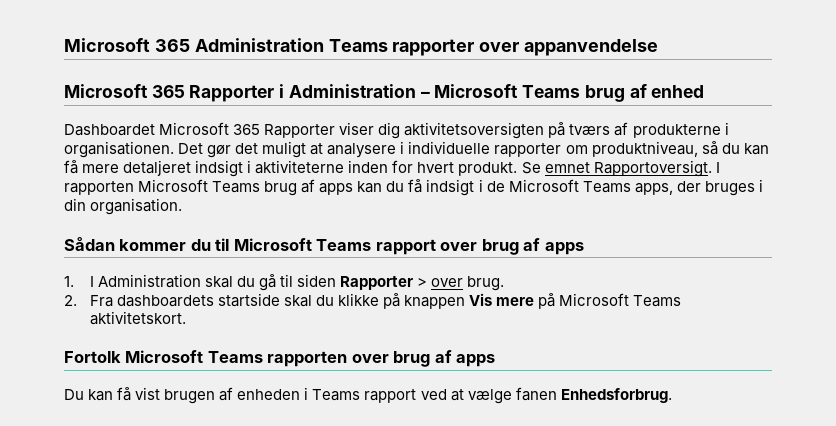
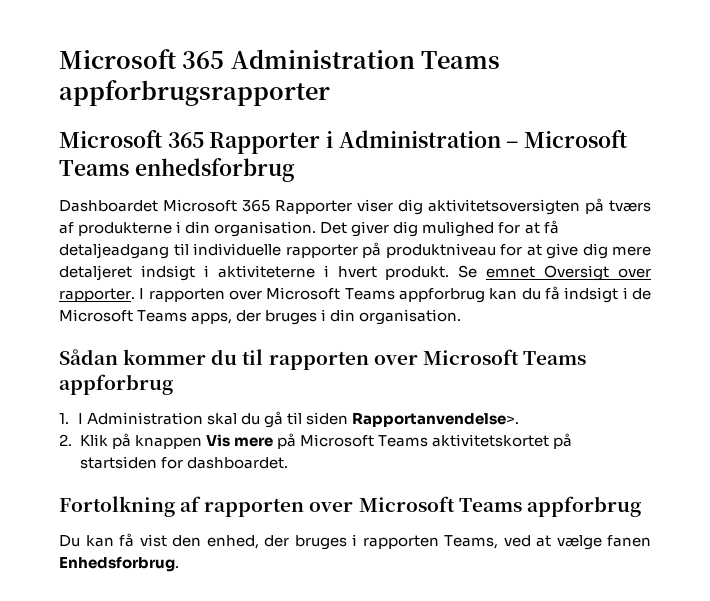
[392,39,659,56] rapporter over appanvendelse -> [59,80,330,106] appforbrugsrapporter
[584,84,705,102] brug af enhed -> [134,158,295,182] enhedsforbrug
[64,141,769,158] [64,160,78,174] organisationen. Det gør det muligt at analysere i individuelle rapporter om produktniveau, så du kan få -> [185,220,559,237] [59,242,608,259] din organisation. Det giver dig mulighed for at få detaljeadgang til individuelle rapporter på produktniveau for at give dig
[348,160,414,173] inden for -> [323,265,329,277] i
[593,160,712,177] Rapportoversigt. -> [544,265,651,281] [59,288,135,302] Oversigt over rapporter.
[138,179,354,196] Microsoft Teams brug af apps -> [229,287,485,303] over Microsoft Teams appforbrug
[233,238,584,255] Microsoft Teams rapport over brug af apps -> [268,349,586,370] [59,374,173,395] rapporten over Microsoft Teams appforbrug
[340,276,505,291] [64,293,380,307] Rapporter > over brug. // 2. Fra dashboardets startside skal du klikke -> [352,412,520,427] [59,434,108,446] Rapportanvendelse>. // 2. Klik
[89,311,186,325] [64,350,496,367] [64,387,417,404] aktivitetskort. // Fortolk Microsoft Teams rapporten over brug af apps // Du kan få vist brugen af enheden i Teams rapport -> [431,433,572,449] [79,456,288,469] [59,496,641,517] [59,533,498,550] aktivitetskortet på startsiden for dashboardet. // Fortolkning af rapporten over Microsoft Teams appforbrug // Du kan få vist den enhed, der bruges i rapporten Teams,

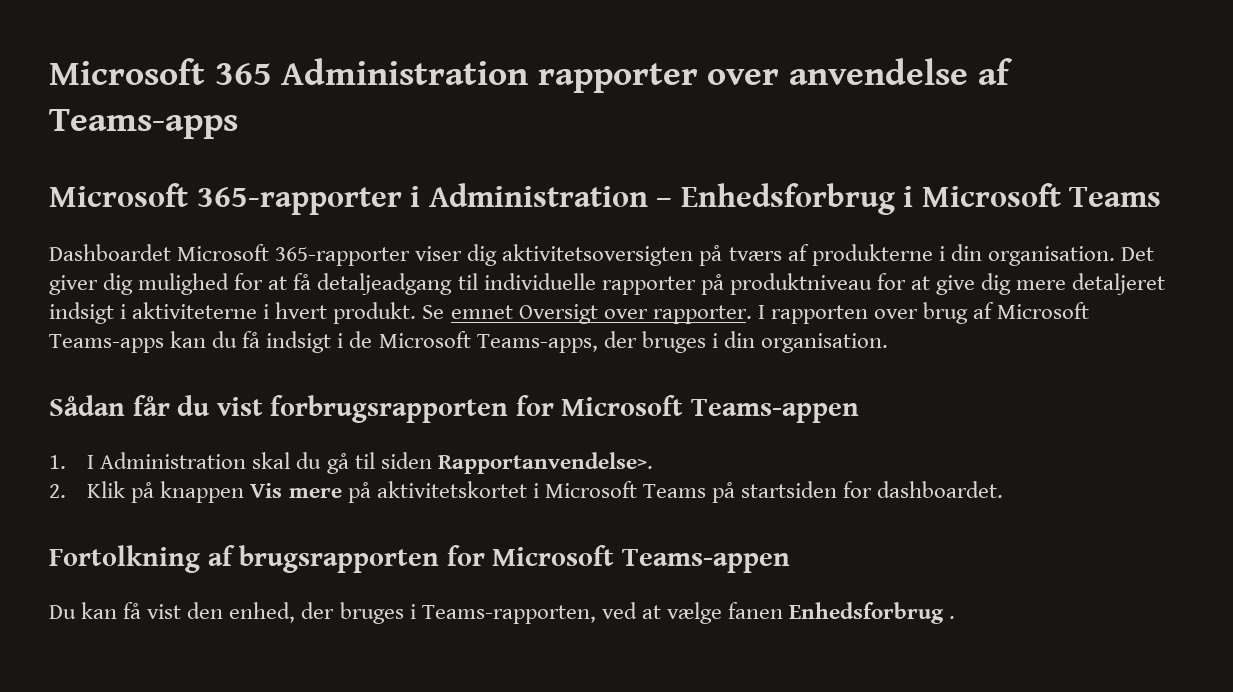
[421,51,501,69] [59,80,330,106] [59,130,321,154] Teams appforbrugsrapporter // Microsoft 365 Rapporter -> [537,58,1013,93] [49,109,238,139] [49,183,402,215] rapporter over anvendelse af Teams-apps // Microsoft 365-rapporter
[524,130,629,148] [59,158,295,182] Microsoft Teams enhedsforbrug -> [680,183,1162,215] Enhedsforbrug i Microsoft Teams
[242,199,352,214] 365 Rapporter -> [275,247,411,266] 365-rapporter
[266,287,485,303] Microsoft Teams appforbrug -> [923,302,1090,324] [49,334,164,353] brug af Microsoft Teams-apps
[137,310,233,324] Teams apps, -> [476,334,598,353] Teams-apps,
[123,349,586,370] [59,374,173,395] kommer du til rapporten over Microsoft Teams appforbrug -> [132,395,859,423] får du vist forbrugsrapporten for Microsoft Teams-appen
[299,434,549,447] Microsoft Teams aktivitetskortet -> [376,481,706,498] aktivitetskortet i Microsoft Teams
[204,496,641,517] rapporten over Microsoft Teams appforbrug -> [239,545,790,573] brugsrapporten for Microsoft Teams-appen
[362,535,498,549] rapporten Teams, -> [421,605,596,624] Teams-rapporten,
[59,556,179,572] Enhedsforbrug. -> [789,602,956,624] Enhedsforbrug .

